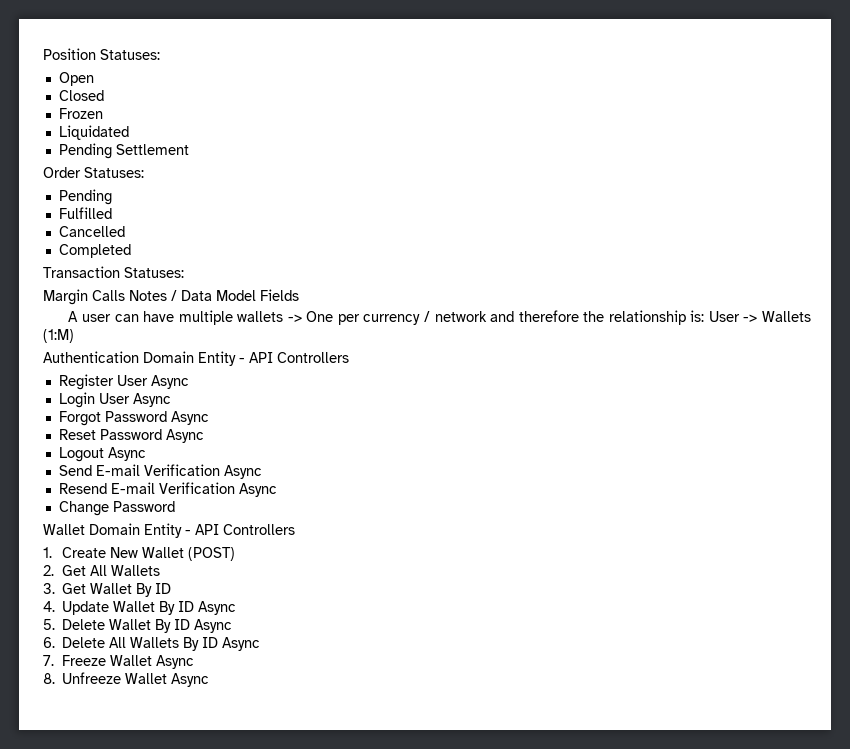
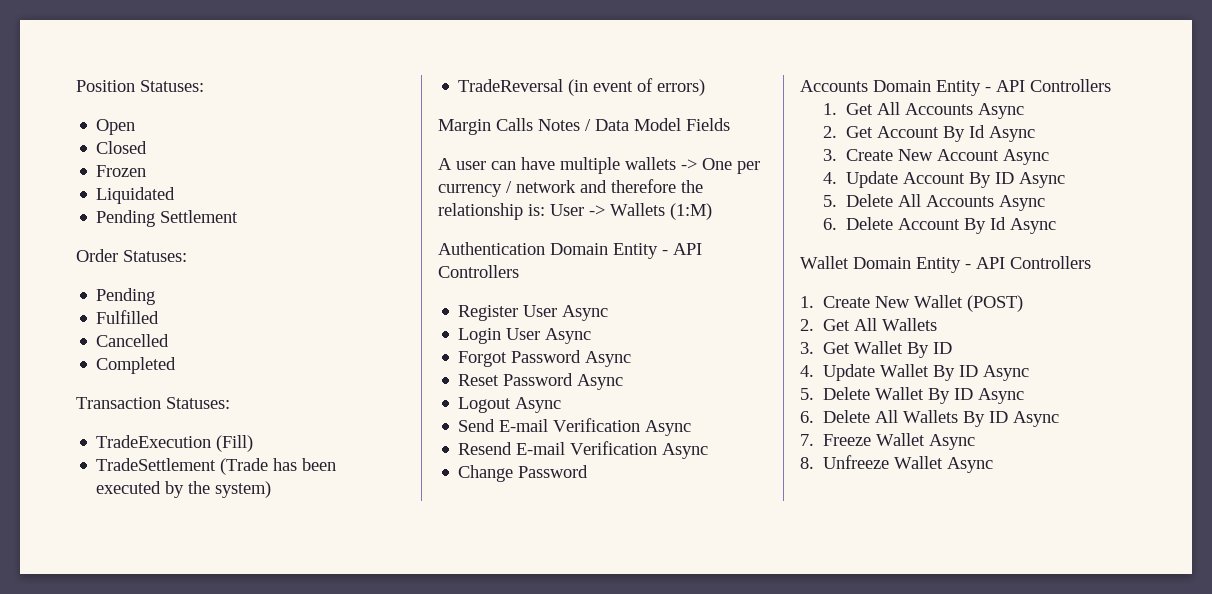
(184, 272) none -> [96,435,254,452] [96,458,337,475] [96,481,272,498] [458,78,706,96] // TradeExecution (Fill) // TradeSettlement (Trade has been executed by the system) // TradeReversal (in event of errors)
(175, 506) none -> [800,79,1111,96] [823,102,1025,119] [823,125,1036,142] [823,149,1050,165] [823,171,1066,188] [823,194,1046,211] [823,217,1057,234] // Accounts Domain Entity - API Controllers // 1. Get All Accounts Async // 2. Get Account By Id Async // 3. Create New Account Async // 4. Update Account By ID Async // 5. Delete All Accounts Async // 6. Delete Account By Id Async

